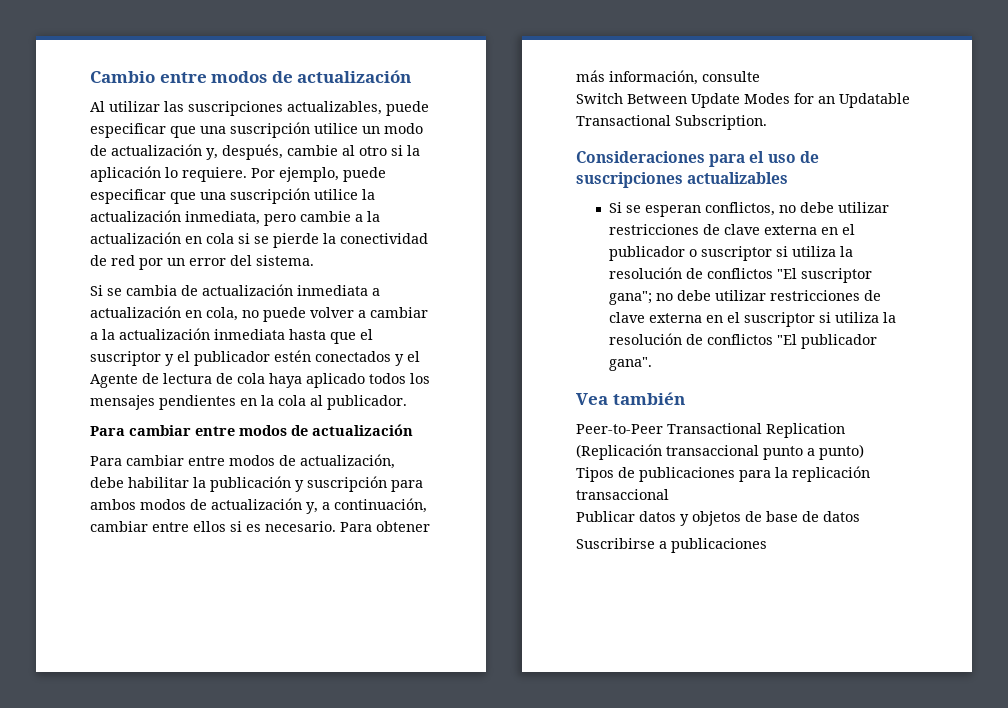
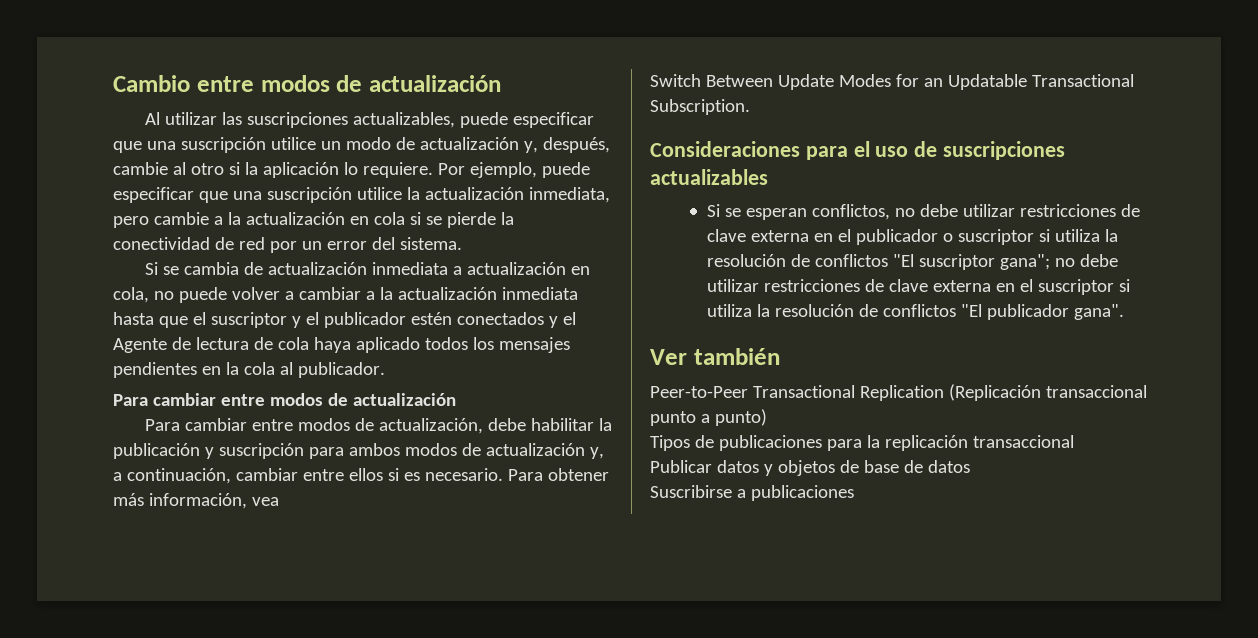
[702,71,760,82] consulte -> [251,497,279,506] vea
[576,393,608,405] Vea -> [650,349,687,365] Ver

